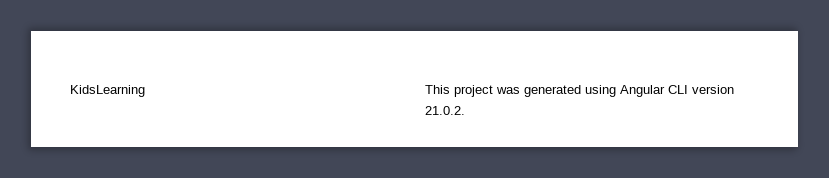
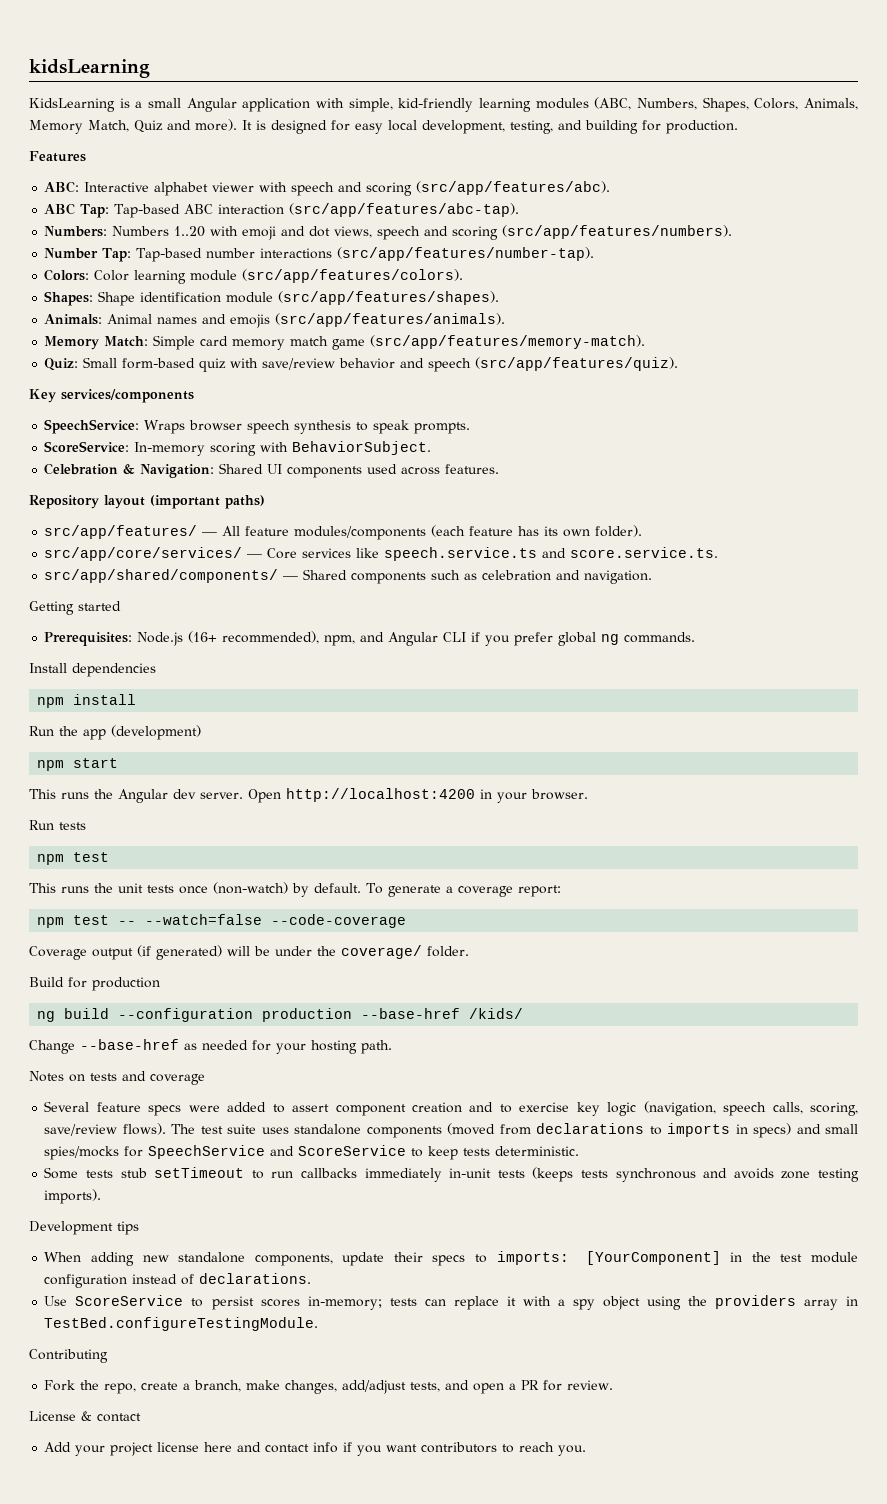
(70, 91) none -> [29,59,150,78] kidsLearning //
[425,85,734,97] [425,106,465,115] // This project was generated using Angular CLI version 21.0.2. -> [119,97,858,112] [29,119,738,134] [29,151,86,162] [44,181,611,196] [44,203,520,218] [44,225,733,240] [44,247,595,262] [44,269,464,284] [44,291,500,306] [44,313,506,328] [44,335,646,350] [44,357,679,372] [29,389,194,403] [44,419,471,434] [44,441,432,456] [44,463,500,478] [29,495,265,509] [44,525,643,540] [44,547,719,561] [44,569,653,584] [29,601,121,615] [44,631,696,646] [29,663,156,677] [37,694,137,708] [29,725,201,740] [37,758,119,771] [29,788,588,803] [29,820,86,830] [37,852,110,865] [29,882,561,897] [37,914,407,928] [29,945,469,960] [29,977,160,991] [37,1008,524,1022] [29,1039,392,1054] [29,1071,205,1085] [44,1101,859,1116] [44,1123,859,1138] [44,1145,580,1160] [44,1167,860,1182] [44,1189,102,1204] [29,1221,139,1235] [44,1251,858,1266] [44,1273,312,1288] [44,1295,858,1310] [44,1317,319,1331] [29,1349,108,1363] [44,1380,614,1394] [29,1411,141,1422] [44,1442,587,1456] is a small Angular application with simple, kid-friendly learning modules (ABC, Numbers, Shapes, Colors, Animals, Memory Match, Quiz and more). It is designed for easy local development, testing, and building for production. // Features // ABC: Interactive alphabet viewer with speech and scoring (src/app/features/abc). // ABC Tap: Tap-based ABC interaction (src/app/features/abc-tap). // Numbers: Numbers 1..20 with emoji and dot views, speech and scoring (src/app/features/numbers). // Number Tap: Tap-based number interactions (src/app/features/number-tap). // Colors: Color learning module (src/app/features/colors). // Shapes: Shape identification module (src/app/features/shapes). // Animals: Animal names and emojis (src/app/features/animals). // Memory Match: Simple card memory match game (src/app/features/memory-match). // Quiz: Small form-based quiz with save/review behavior and speech (src/app/features/quiz). // Key services/components // SpeechService: Wraps browser speech synthesis to speak prompts. // ScoreService: In-memory scoring with BehaviorSubject. // Celebration & Navigation: Shared UI components used across features. // Repository layout (important paths) // src/app/features/ — All feature modules/components (each feature has its own folder). // src/app/core/services/ — Core services like speech.service.ts and score.service.ts. // src/app/shared/components/ — Shared components such as celebration and navigation. // Getting started // Prerequisites: Node.js (16+ recommended), npm, and Angular CLI if you prefer global ng commands. // Install dependencies // npm install // Run the app (development) // npm start // This runs the Angular dev server. Open http://localhost:4200 in your browser. // Run tests // npm test // This runs the unit tests once (non-watch) by default. To generate a coverage report: // npm test -- --watch=false --code-coverage // Coverage output (if generated) will be under the coverage/ folder. // Build for production // ng build --configuration production --base-href /kids/ // Change --base-href as needed for your hosting path. // Notes on tests and coverage // Several feature specs were added to assert component creation and to exercise key logic (navigation, speech calls, scoring, save/review flows). The test suite uses standalone components (moved from declarations to imports in specs) and small spies/mocks for SpeechService and ScoreService to keep tests deterministic. // Some tests stub setTimeout to run callbacks immediately in-unit tests (keeps tests synchronous and avoids zone testing imports). // Development tips // When adding new standalone components, update their specs to imports: [YourComponent] in the test module configuration instead of declarations. // Use ScoreService to persist scores in-memory; tests can replace it with a spy object using the providers array in TestBed.configureTestingModule. // Contributing // Fork the repo, create a branch, make changes, add/adjust tests, and open a PR for review. // License & contact // Add your project license here and contact info if you want contributors to reach you.

